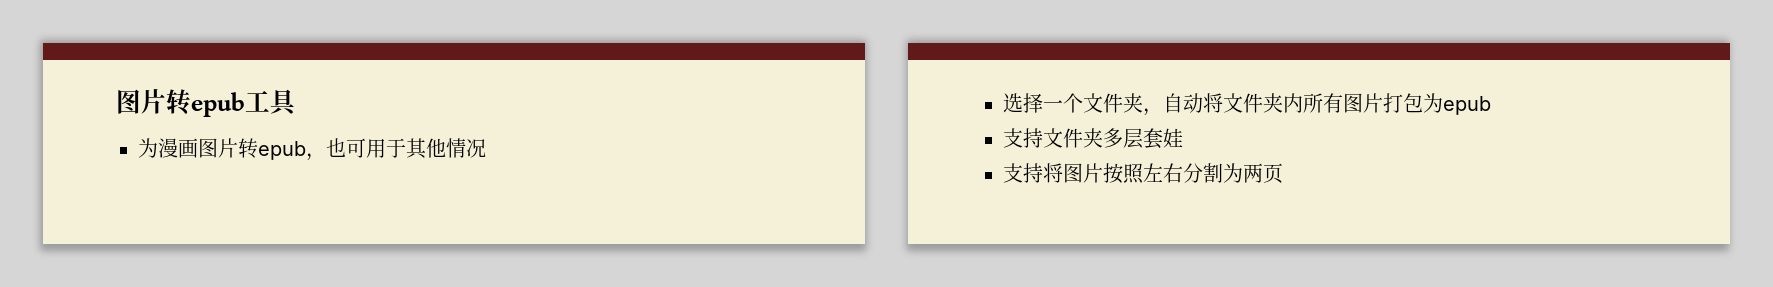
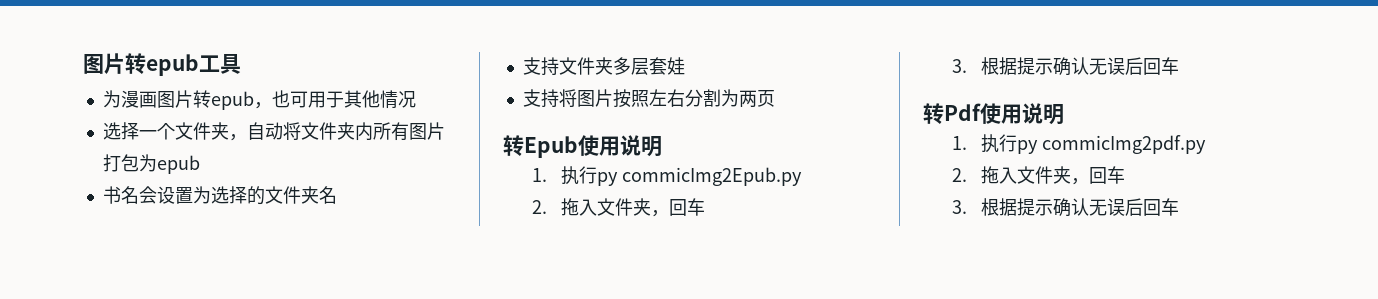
(1491, 105) none -> [102,186,337,205] // 书名会设置为选择的文件夹名
(1283, 173) none -> [503,135,662,158] [531,166,802,186] [531,198,705,217] [951,57,1179,76] [923,103,1064,125] [951,134,1206,154] [951,166,1125,185] [951,198,1179,217] // 转Epub使用说明 // 1.执行py commicImg2Epub.py // 2.拖入文件夹，回车 // 3.根据提示确认无误后回车 // 转Pdf使用说明 // 1.执行py commicImg2pdf.py // 2.拖入文件夹，回车 // 3.根据提示确认无误后回车

